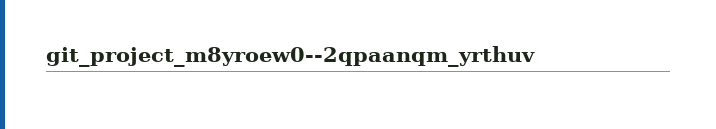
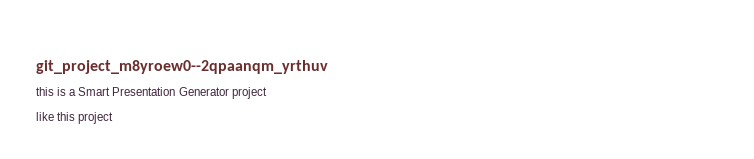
(535, 56) none -> [36,87,267,99] [36,112,114,124] // this is a Smart Presentation Generator project // like this project

